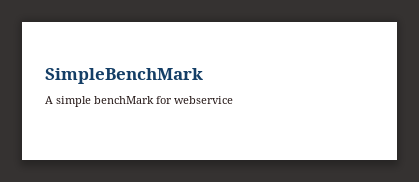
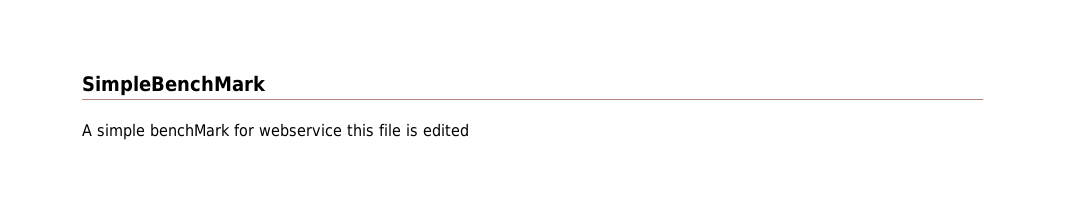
(233, 100) none -> [347,123,469,137] this file is edited

